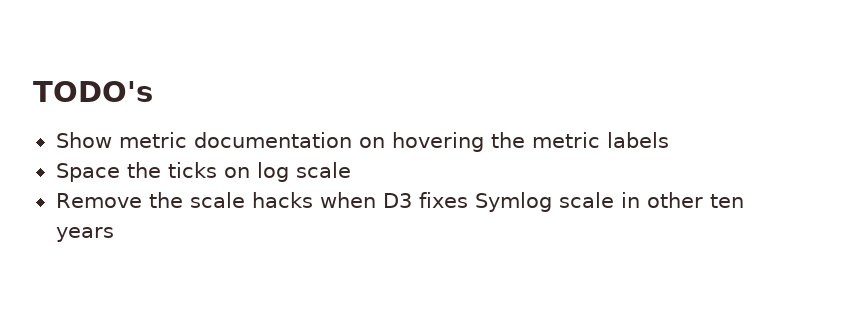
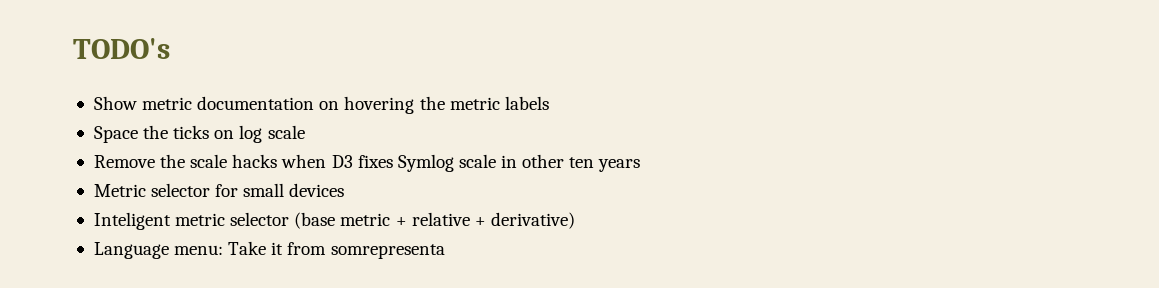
(114, 234) none -> [93,183,345,197] [93,212,575,230] [93,241,445,259] // Metric selector for small devices // Inteligent metric selector (base metric + relative + derivative) // Language menu: Take it from somrepresenta

